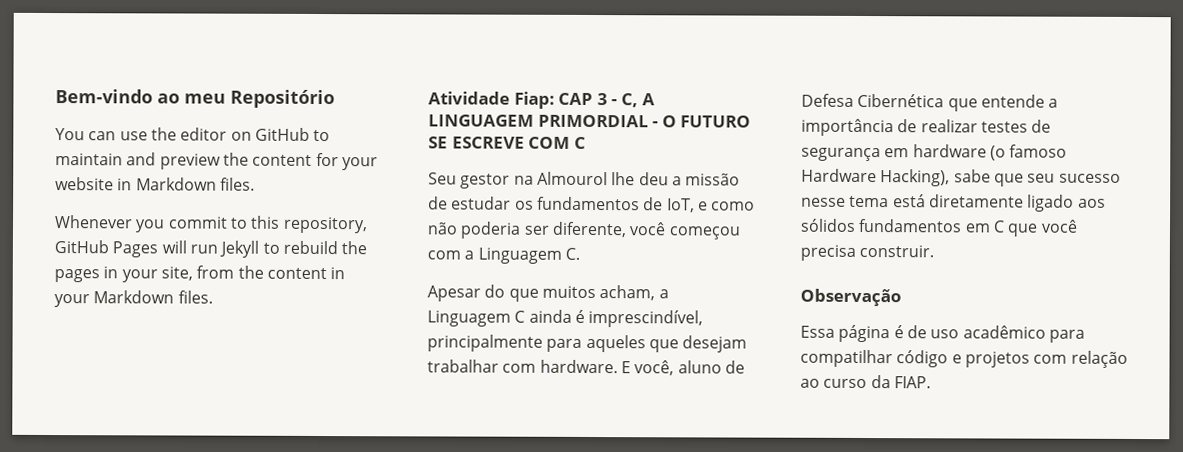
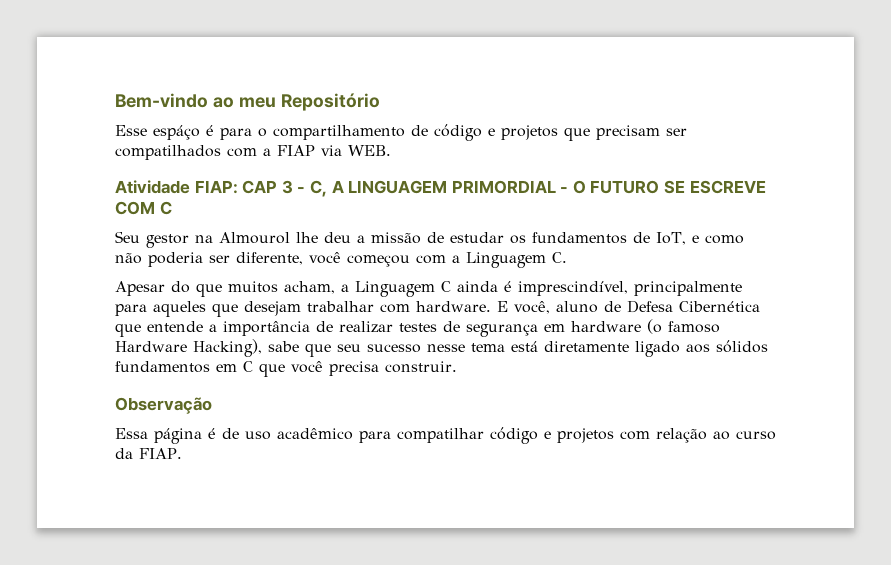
[55,127,331,142] [55,152,378,171] [55,177,255,191] [54,215,368,234] [54,240,368,258] [54,265,346,283] [54,290,213,308] You can use the editor on GitHub to maintain and preview the content for your website in Markdown files. // Whenever you commit to this repository, GitHub Pages will run Jekyll to rebuild the pages in your site, from the content in your Markdown files. -> [115,124,687,141] [115,145,391,160] Esse espáço é para o compartilhamento de código e projetos que precisam ser compatilhados com a FIAP via WEB.
[513,91,555,109] Fiap: -> [194,180,238,194] FIAP:

